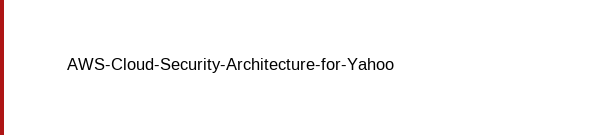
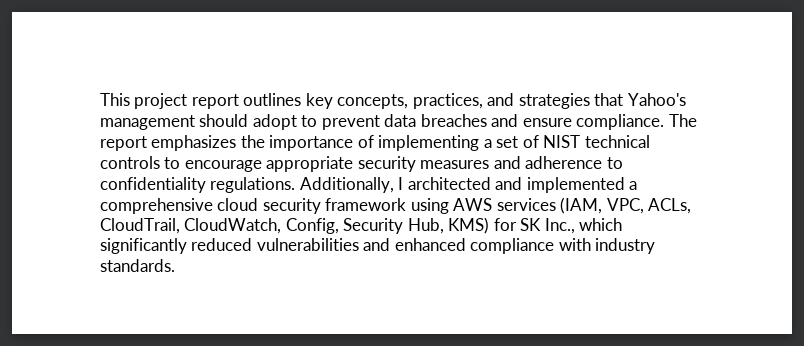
[67,58,394,73] AWS-Cloud-Security-Architecture-for-Yahoo -> [100,93,686,109] [100,114,697,130] [100,135,650,151] [100,156,623,172] [100,177,638,193] [100,197,692,214] [100,217,623,234] [100,238,656,254] [100,259,175,272] This project report outlines key concepts, practices, and strategies that Yahoo's management should adopt to prevent data breaches and ensure compliance. The report emphasizes the importance of implementing a set of NIST technical controls to encourage appropriate security measures and adherence to confidentiality regulations. Additionally, I architected and implemented a comprehensive cloud security framework using AWS services (IAM, VPC, ACLs, CloudTrail, CloudWatch, Config, Security Hub, KMS) for SK Inc., which significantly reduced vulnerabilities and enhanced compliance with industry standards.

